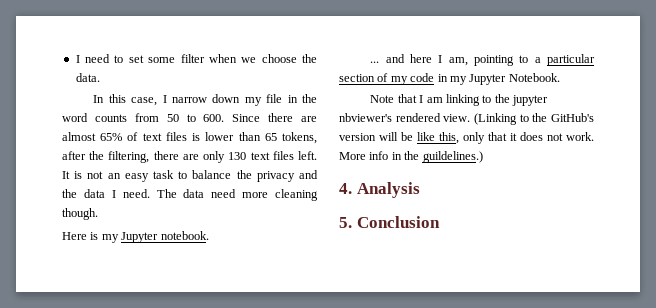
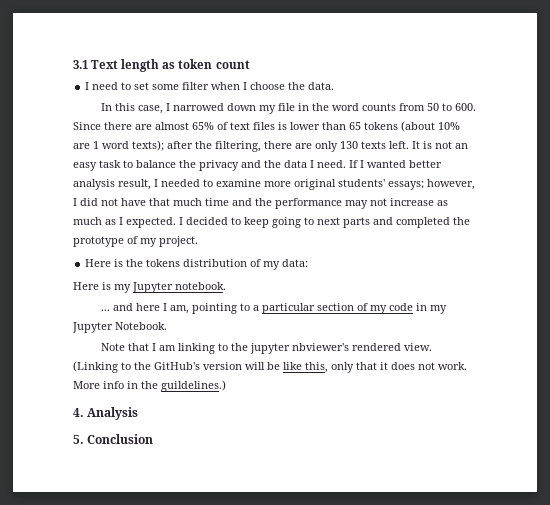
(75, 59) none -> [73,59,250,72] 3.1 Text length as token count //
[241,57,257,63] we -> [243,82,248,90] I
[172,97,208,103] narrow -> [173,103,225,111] narrowed
[282,132,317,144] tokens, -> [364,121,460,132] [73,140,164,151] tokens (about 10% are 1 word texts);
[250,151,294,160] text files -> [361,141,386,149] texts
[156,189,318,201] [62,208,98,220] The data need more cleaning though. -> [349,160,442,168] [73,179,475,190] [73,198,448,209] [73,217,470,228] [73,236,198,247] [85,259,309,270] If I wanted better analysis result, I needed to examine more original students' essays; however, I did not have that much time and the performance may not increase as much as I expected. I decided to keep going to next parts and completed the prototype of my project. // Here is the tokens distribution of my data:

